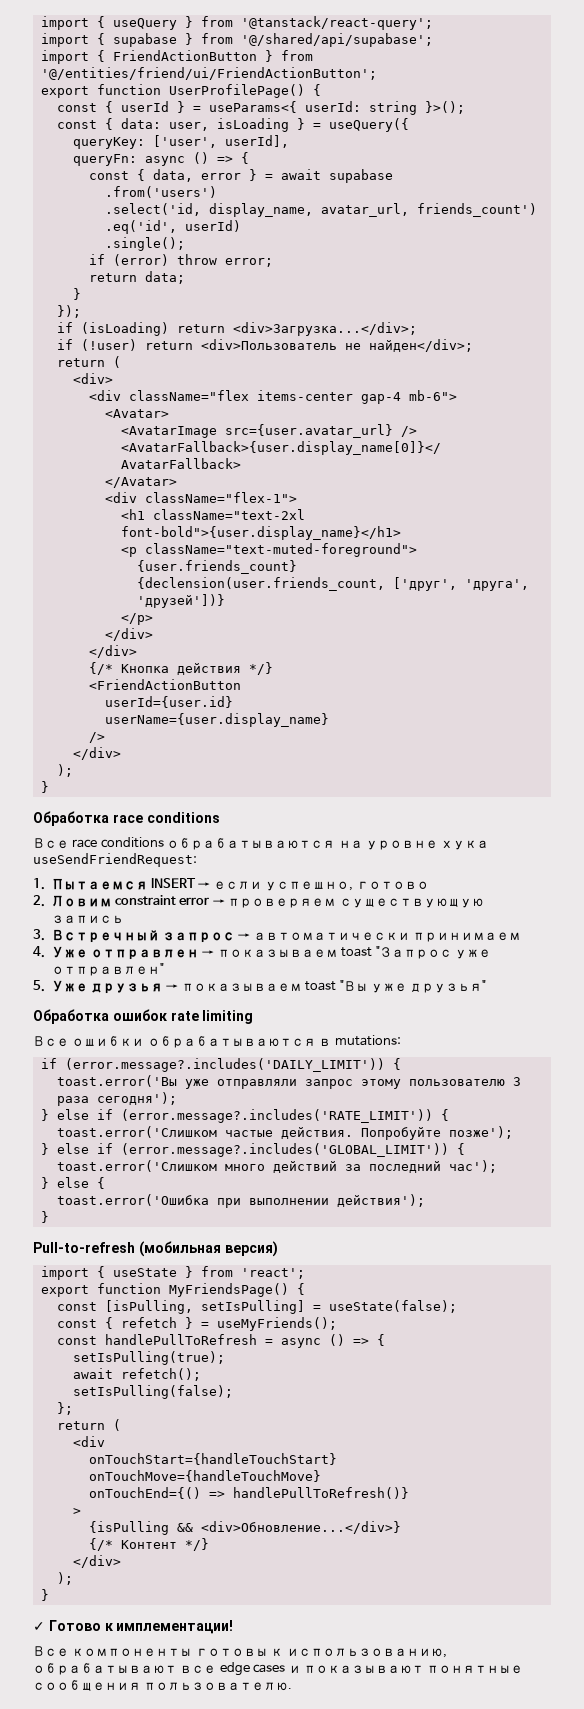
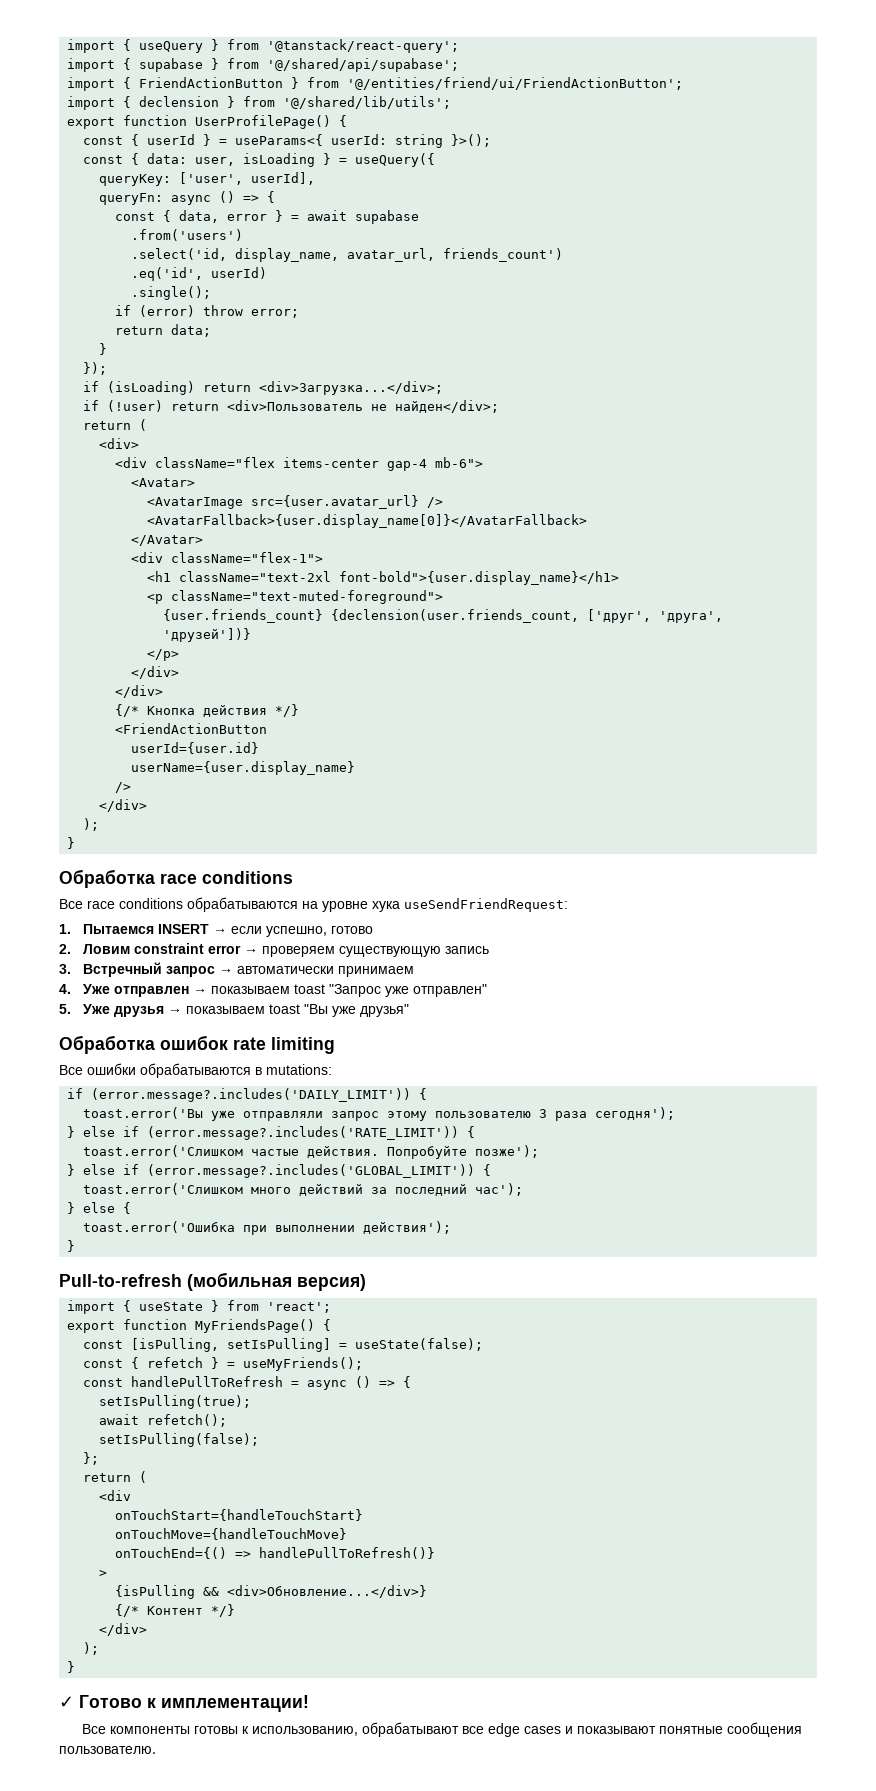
(377, 73) none -> [67,96,452,110] // import { declension } from '@/shared/lib/utils';

